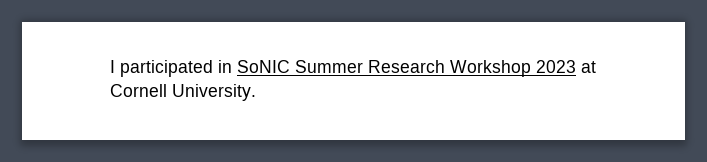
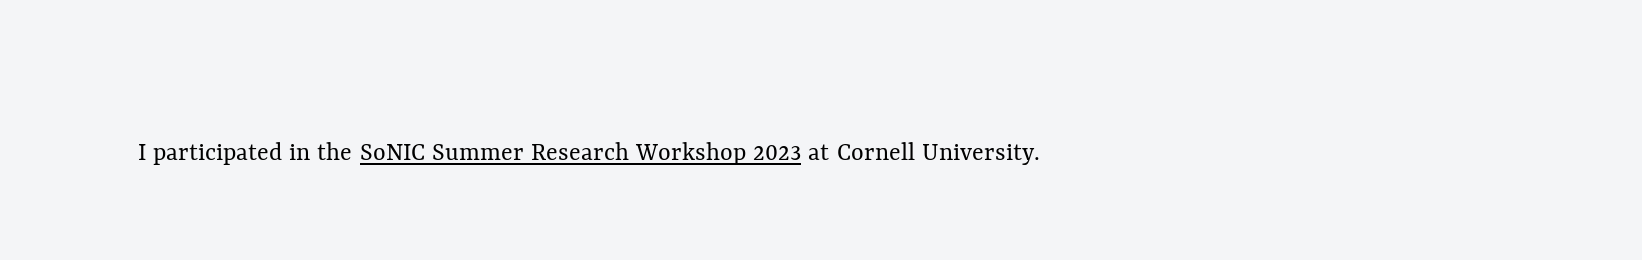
(232, 66) none -> [317,142,353,160] the

